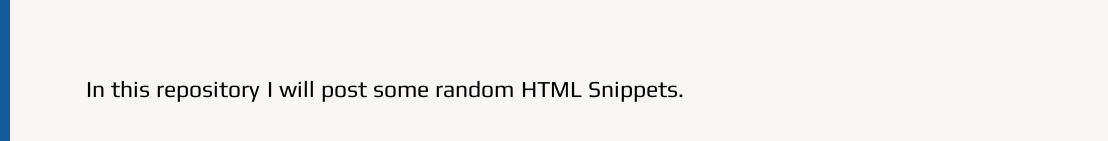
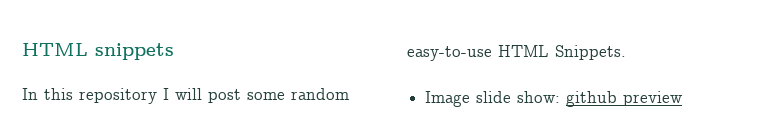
(86, 89) none -> [22,43,174,60] HTML snippets //
(515, 89) none -> [407,46,492,61] easy-to-use
(684, 91) none -> [425,91,684,107] // Image slide show: github preview

